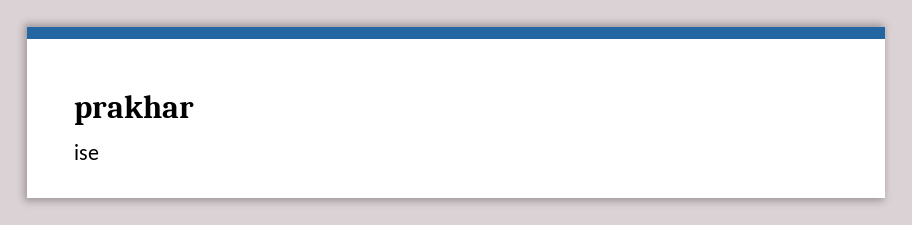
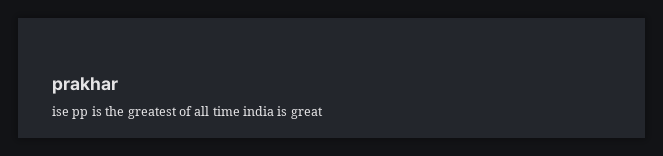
(99, 152) none -> [72,106,323,119] pp is the greatest of all time india is great

